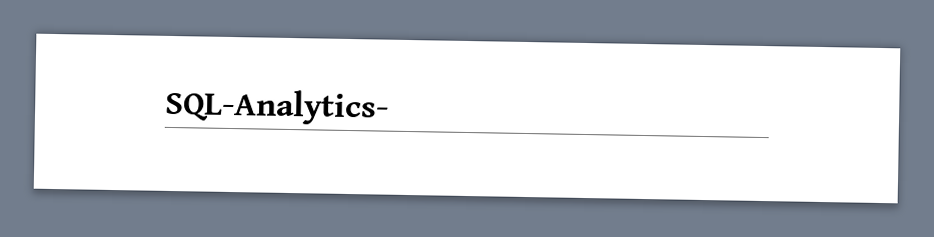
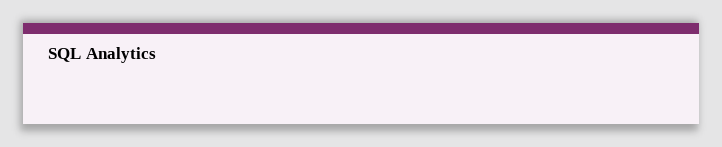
[164,87,389,126] SQL-Analytics- -> [48,47,156,63] SQL Analytics

